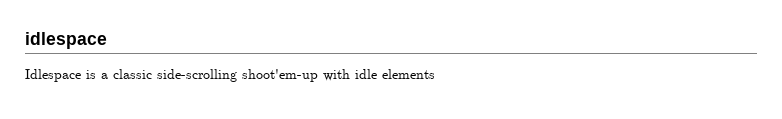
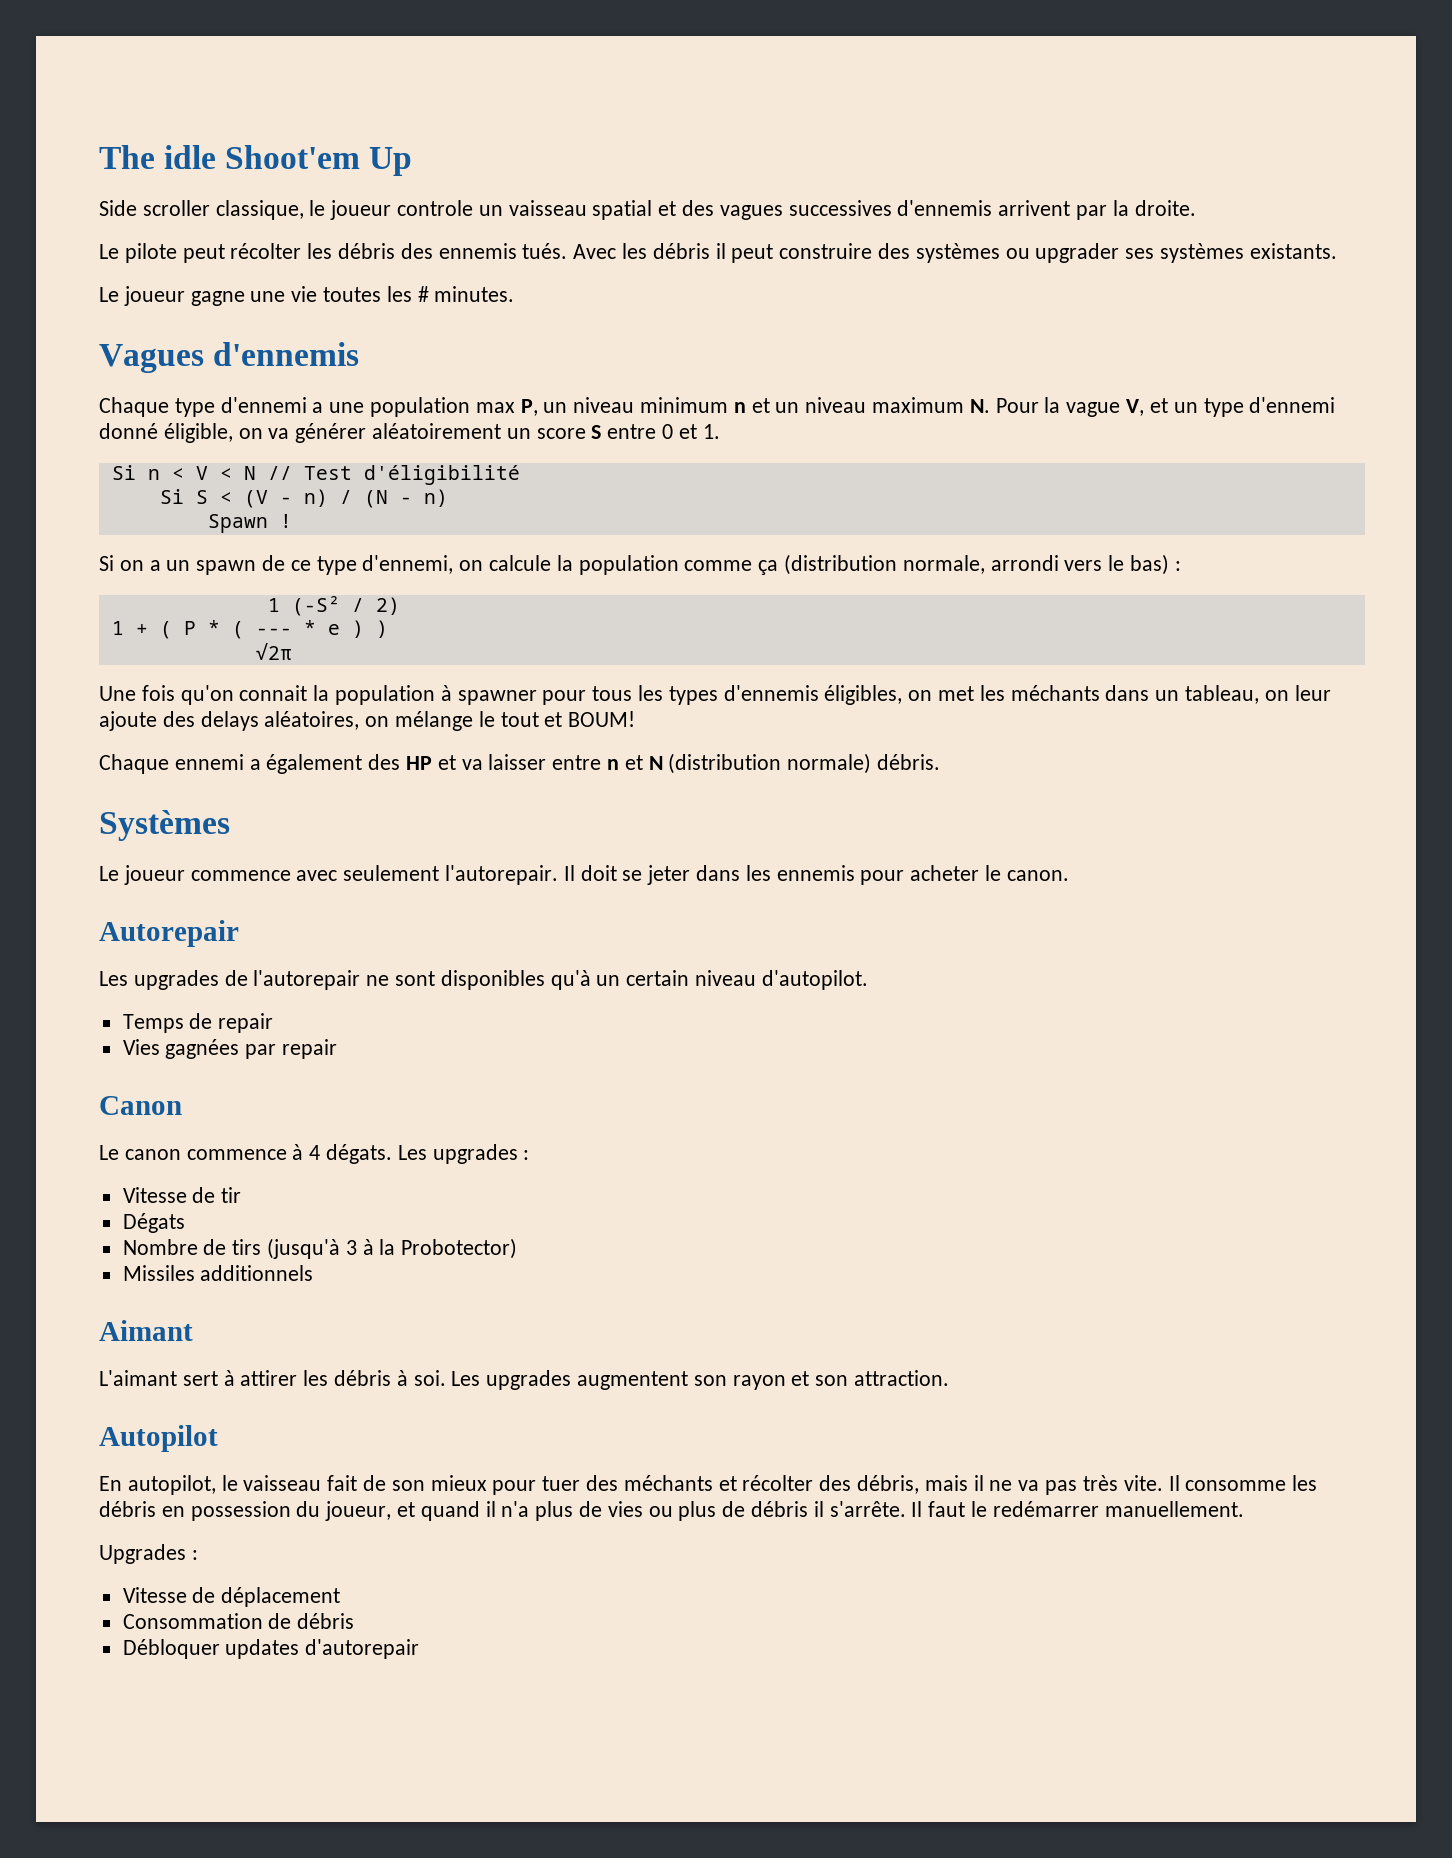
[25,32,107,49] [25,69,435,82] idlespace // Idlespace is a classic side-scrolling shoot'em-up with idle elements -> [99,145,413,176] [99,200,1196,220] [99,243,1337,263] [99,286,515,306] [99,342,360,373] [99,397,1336,417] [99,423,720,443] [111,465,520,485] [159,489,448,508] [207,514,292,533] [99,554,1181,575] [267,596,400,616] [111,620,388,639] [255,643,292,660] [99,685,1331,705] [99,711,636,731] [99,753,941,774] [99,810,230,841] [99,865,1069,885] [99,920,239,947] [99,970,868,990] [122,1013,274,1033] [122,1039,338,1059] [99,1096,182,1115] [99,1144,530,1164] [122,1187,242,1203] [122,1213,185,1233] [122,1238,518,1259] [122,1265,314,1281] [99,1320,193,1341] [99,1370,950,1390] [99,1425,218,1452] [99,1475,1318,1495] [99,1501,1244,1521] [99,1544,198,1564] [122,1587,341,1607] [122,1613,355,1629] [122,1639,420,1659] The idle Shoot'em Up // Side scroller classique, le joueur controle un vaisseau spatial et des vagues successives d'ennemis arrivent par la droite. // Le pilote peut récolter les débris des ennemis tués. Avec les débris il peut construire des systèmes ou upgrader ses systèmes existants. // Le joueur gagne une vie toutes les # minutes. // Vagues d'ennemis // Chaque type d'ennemi a une population max P, un niveau minimum n et un niveau maximum N. Pour la vague V, et un type d'ennemi donné éligible, on va générer aléatoirement un score S entre 0 et 1. // Si n < V < N // Test d'éligibilité // Si S < (V - n) / (N - n) // Spawn ! // Si on a un spawn de ce type d'ennemi, on calcule la population comme ça (distribution normale, arrondi vers le bas) : // 1 (-S² / 2) // 1 + ( P * ( --- * e ) ) // √2π // Une fois qu'on connait la population à spawner pour tous les types d'ennemis éligibles, on met les méchants dans un tableau, on leur ajoute des delays aléatoires, on mélange le tout et BOUM! // Chaque ennemi a également des HP et va laisser entre n et N (distribution normale) débris. // Systèmes // Le joueur commence avec seulement l'autorepair. Il doit se jeter dans les ennemis pour acheter le canon. // Autorepair // Les upgrades de l'autorepair ne sont disponibles qu'à un certain niveau d'autopilot. // Temps de repair // Vies gagnées par repair // Canon // Le canon commence à 4 dégats. Les upgrades : // Vitesse de tir // Dégats // Nombre de tirs (jusqu'à 3 à la Probotector) // Missiles additionnels // Aimant // L'aimant sert à attirer les débris à soi. Les upgrades augmentent son rayon et son attraction. // Autopilot // En autopilot, le vaisseau fait de son mieux pour tuer des méchants et récolter des débris, mais il ne va pas très vite. Il consomme les débris en possession du joueur, et quand il n'a plus de vies ou plus de débris il s'arrête. Il faut le redémarrer manuellement. // Upgrades : // Vitesse de déplacement // Consommation de débris // Débloquer updates d'autorepair

